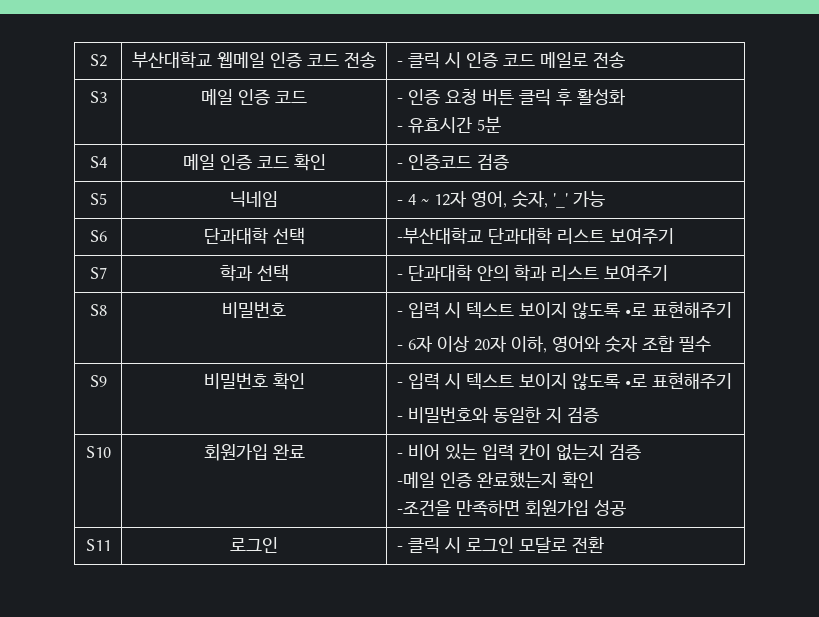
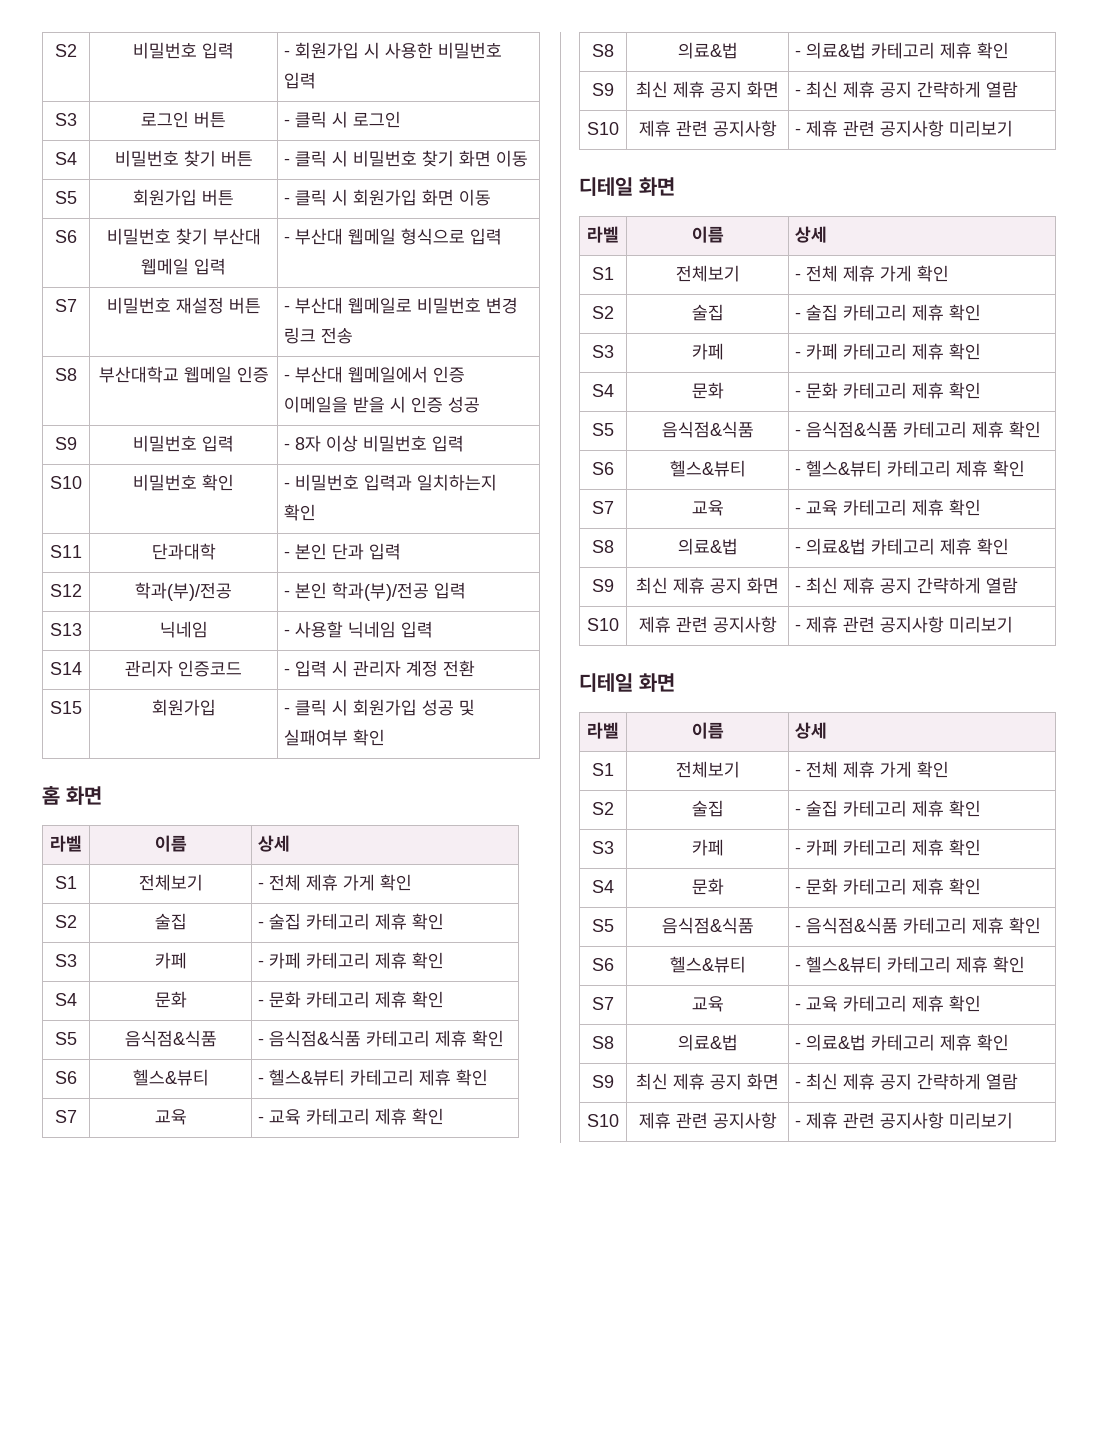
[89,54,107,67] S2 -> [55,44,77,57] [133,42,234,59] [284,42,503,59] [284,72,317,89] [55,113,77,126] [141,111,226,128] [284,111,402,128] [55,152,77,165] [114,150,253,167] [284,150,529,167] [55,191,77,204] [133,189,234,206] [284,189,492,206] [55,230,77,243] [106,228,261,245] [141,258,226,275] [284,228,503,245] [55,299,77,312] [106,297,261,314] [284,297,519,314] [284,327,354,344] [55,368,77,381] S2 | 비밀번호 입력 | - 회원가입 시 사용한 비밀번호 입력 // S3 | 로그인 버튼 | - 클릭 시 로그인 // S4 | 비밀번호 찾기 버튼 | - 클릭 시 비밀번호 찾기 화면 이동 // S5 | 회원가입 버튼 | - 클릭 시 회원가입 화면 이동 // S6 | 비밀번호 찾기 부산대 웹메일 입력 | - 부산대 웹메일 형식으로 입력 // S7 | 비밀번호 재설정 버튼 | - 부산대 웹메일로 비밀번호 변경 링크 전송 // S8
[307,52,376,68] [396,52,625,69] [89,91,107,103] [201,89,307,105] [396,88,626,106] [396,116,501,133] [89,156,107,168] [182,154,326,171] [396,154,509,170] [89,193,107,205] [230,191,278,207] [396,191,605,208] [89,230,107,242] [203,227,305,245] [396,228,674,244] [89,267,107,279] [219,264,289,282] [396,265,668,281] [89,304,107,316] [222,302,286,318] [396,301,732,319] [396,336,711,353] [89,375,107,387] [203,373,305,390] [396,372,732,390] [396,407,599,423] [85,446,111,458] [203,444,305,461] [396,443,641,461] [396,472,594,489] [396,500,626,517] [85,539,111,551] [230,537,278,553] [396,536,604,554] 코드 전송 | - 클릭 시 인증 코드 메일로 전송 // S3 | 메일 인증 코드 | - 인증 요청 버튼 클릭 후 활성화 // - 유효시간 5분 // S4 | 메일 인증 코드 확인 | - 인증코드 검증 // S5 | 닉네임 | - 4 ~ 12자 영어, 숫자, '_' 가능 // S6 | 단과대학 선택 | -부산대학교 단과대학 리스트 보여주기 // S7 | 학과 선택 | - 단과대학 안의 학과 리스트 보여주기 // S8 | 비밀번호 | - 입력 시 텍스트 보이지 않도록 •로 표현해주기 // - 6자 이상 20자 이하, 영어와 숫자 조합 필수 // S9 | 비밀번호 확인 | - 입력 시 텍스트 보이지 않도록 •로 표현해주기 // - 비밀번호와 동일한 지 검증 // S10 | 회원가입 완료 | - 비어 있는 입력 칸이 없는지 검증 // -메일 인증 완료했는지 확인 // -조건을 만족하면 회원가입 성공 // S11 | 로그인 | - 클릭 시 로그인 모달로 전환 -> [284,366,466,383] [284,396,481,413] [55,437,77,450] [133,435,234,452] [284,435,465,452] [50,476,82,489] [133,474,234,491] [284,474,498,491] [284,504,317,521] [50,545,82,558] [151,543,216,560] [284,543,402,560] [50,584,82,597] [135,582,232,601] [284,582,467,601] [50,623,82,636] [159,621,208,638] [284,621,434,638] [50,662,82,675] [125,660,242,677] [284,660,476,677] [50,701,82,714] [151,699,216,716] [284,699,476,716] [284,729,386,746] [42,786,102,805] [50,835,82,852] [154,835,187,852] [258,835,291,852] [55,876,77,889] [138,874,203,891] [258,874,413,891] [55,915,77,928] [154,913,187,930] [258,913,445,930] [55,954,77,967] [154,952,187,969] [258,952,445,969] [55,993,77,1006] [154,991,187,1008] [258,991,445,1008] [55,1032,77,1045] [124,1030,217,1047] [258,1030,505,1047] [55,1071,77,1084] [132,1069,209,1086] [258,1069,489,1086] [55,1110,77,1123] [154,1109,187,1125] [258,1108,445,1125] [592,44,614,57] [677,42,738,59] [795,42,1010,59] [592,83,614,96] [636,81,779,98] [795,81,1019,98] [587,122,619,135] [638,120,777,137] [795,120,1014,137] [579,177,675,196] [587,226,619,243] [691,226,724,243] [795,226,828,243] [592,267,614,280] [675,265,740,282] [795,265,950,282] [592,306,614,319] [691,304,724,321] [795,304,982,321] [592,345,614,358] [691,343,724,360] [795,343,982,360] [592,384,614,397] [691,382,724,399] [795,382,982,399] [592,423,614,436] [661,421,754,438] [795,421,1042,438] [592,462,614,475] [669,460,746,477] [795,460,1026,477] [592,501,614,514] [691,500,724,516] [795,499,982,516] [592,540,614,553] [677,538,738,555] [795,538,1010,555] [592,579,614,592] [636,577,779,594] [795,577,1019,594] [587,618,619,631] [638,616,777,633] [795,616,1014,633] [579,673,675,692] [587,722,619,739] [691,722,724,739] [795,722,828,739] [592,763,614,776] [675,761,740,778] [795,761,950,778] [592,802,614,815] [691,800,724,817] [795,800,982,817] [592,841,614,854] [691,839,724,856] [795,839,982,856] [592,880,614,893] [691,878,724,895] [795,878,982,895] [592,919,614,932] [661,917,754,934] [795,917,1042,934] [592,958,614,971] [669,956,746,973] [795,956,1026,973] [592,997,614,1010] [691,996,724,1012] [795,995,982,1012] [592,1036,614,1049] [677,1034,738,1051] [795,1034,1010,1051] [592,1075,614,1088] [636,1073,779,1090] [795,1073,1019,1090] [587,1114,619,1127] [638,1112,777,1129] [795,1112,1014,1129] | - 부산대 웹메일에서 인증 이메일을 받을 시 인증 성공 // S9 | 비밀번호 입력 | - 8자 이상 비밀번호 입력 // S10 | 비밀번호 확인 | - 비밀번호 입력과 일치하는지 확인 // S11 | 단과대학 | - 본인 단과 입력 // S12 | 학과(부)/전공 | - 본인 학과(부)/전공 입력 // S13 | 닉네임 | - 사용할 닉네임 입력 // S14 | 관리자 인증코드 | - 입력 시 관리자 계정 전환 // S15 | 회원가입 | - 클릭 시 회원가입 성공 및 실패여부 확인 // 홈 화면 // 라벨 | 이름 | 상세 // S1 | 전체보기 | - 전체 제휴 가게 확인 // S2 | 술집 | - 술집 카테고리 제휴 확인 // S3 | 카페 | - 카페 카테고리 제휴 확인 // S4 | 문화 | - 문화 카테고리 제휴 확인 // S5 | 음식점&식품 | - 음식점&식품 카테고리 제휴 확인 // S6 | 헬스&뷰티 | - 헬스&뷰티 카테고리 제휴 확인 // S7 | 교육 | - 교육 카테고리 제휴 확인 // S8 | 의료&법 | - 의료&법 카테고리 제휴 확인 // S9 | 최신 제휴 공지 화면 | - 최신 제휴 공지 간략하게 열람 // S10 | 제휴 관련 공지사항 | - 제휴 관련 공지사항 미리보기 // 디테일 화면 // 라벨 | 이름 | 상세 // S1 | 전체보기 | - 전체 제휴 가게 확인 // S2 | 술집 | - 술집 카테고리 제휴 확인 // S3 | 카페 | - 카페 카테고리 제휴 확인 // S4 | 문화 | - 문화 카테고리 제휴 확인 // S5 | 음식점&식품 | - 음식점&식품 카테고리 제휴 확인 // S6 | 헬스&뷰티 | - 헬스&뷰티 카테고리 제휴 확인 // S7 | 교육 | - 교육 카테고리 제휴 확인 // S8 | 의료&법 | - 의료&법 카테고리 제휴 확인 // S9 | 최신 제휴 공지 화면 | - 최신 제휴 공지 간략하게 열람 // S10 | 제휴 관련 공지사항 | - 제휴 관련 공지사항 미리보기 // 디테일 화면 // 라벨 | 이름 | 상세 // S1 | 전체보기 | - 전체 제휴 가게 확인 // S2 | 술집 | - 술집 카테고리 제휴 확인 // S3 | 카페 | - 카페 카테고리 제휴 확인 // S4 | 문화 | - 문화 카테고리 제휴 확인 // S5 | 음식점&식품 | - 음식점&식품 카테고리 제휴 확인 // S6 | 헬스&뷰티 | - 헬스&뷰티 카테고리 제휴 확인 // S7 | 교육 | - 교육 카테고리 제휴 확인 // S8 | 의료&법 | - 의료&법 카테고리 제휴 확인 // S9 | 최신 제휴 공지 화면 | - 최신 제휴 공지 간략하게 열람 // S10 | 제휴 관련 공지사항 | - 제휴 관련 공지사항 미리보기

